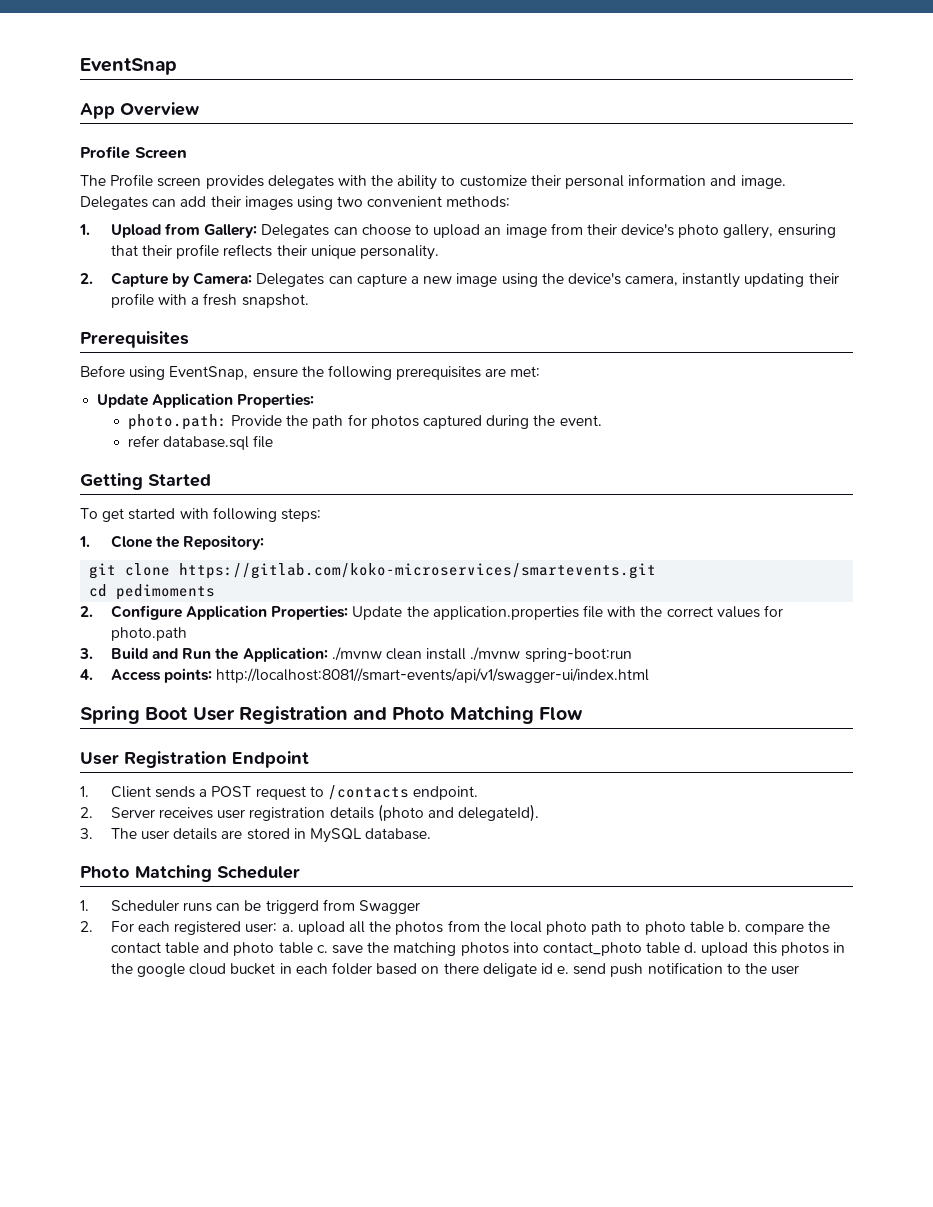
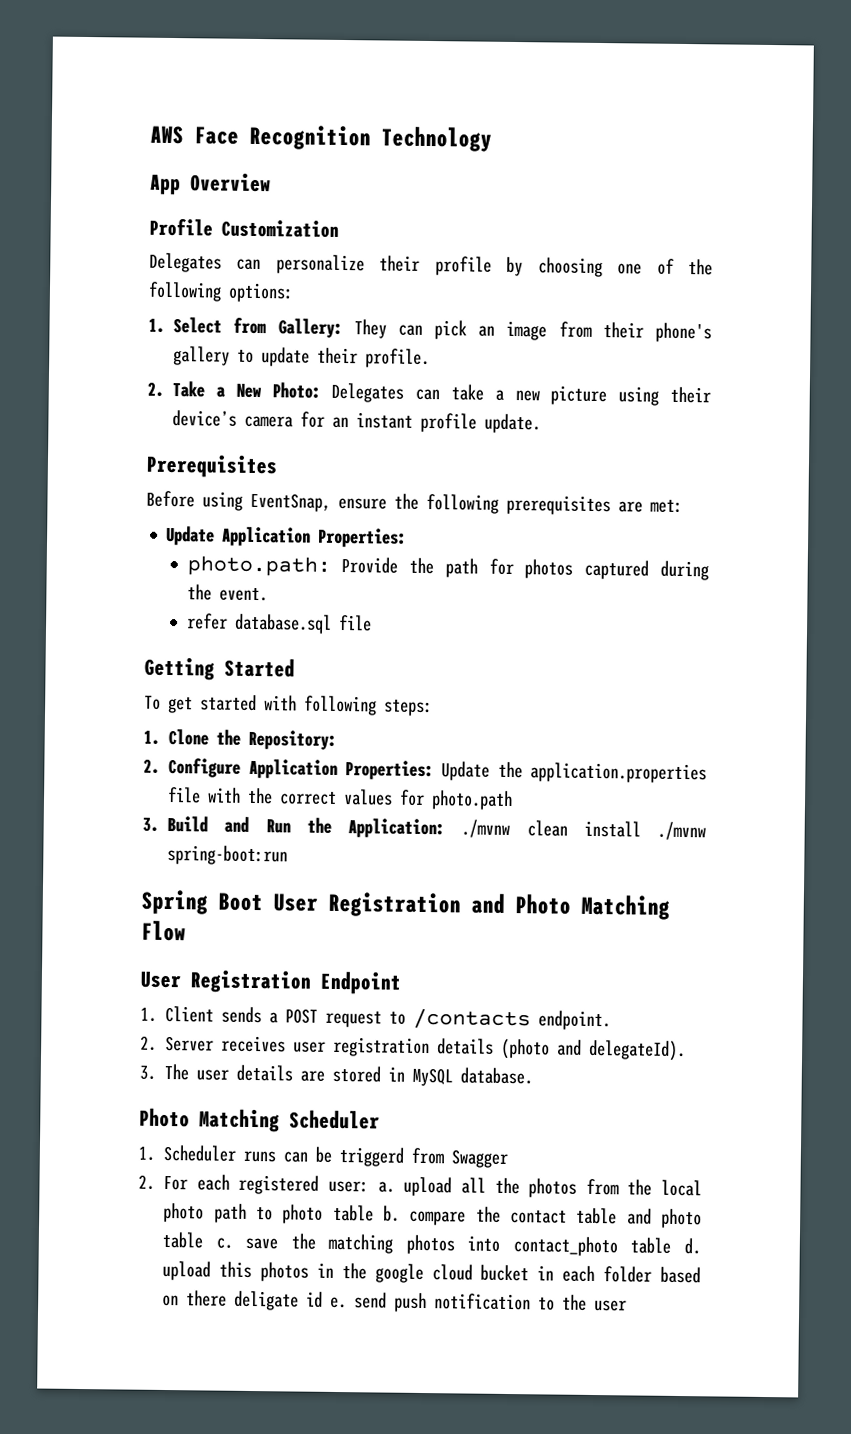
[80,58,177,75] EventSnap -> [150,124,492,152] AWS Face Recognition Technology
[135,147,187,159] [80,174,786,190] [80,196,511,210] [79,224,161,238] Screen // The Profile screen provides delegates with the ability to customize their personal information and image. Delegates can add their images using two convenient methods: // 1. Upload -> [221,219,339,238] [149,252,714,278] [148,281,294,303] [148,317,223,334] Customization // Delegates can personalize their profile by choosing one of the following options: // 1. Select
[261,223,836,239] [110,244,439,260] [80,272,407,287] Delegates can choose to upload an image from their device's photo gallery, ensuring that their profile reflects their unique personality. // 2. Capture by Camera: Delegates can capture -> [353,319,713,343] [173,346,431,369] [147,381,485,403] They can pick an image from their phone's gallery to update their profile. // 2. Take a New Photo: Delegates can take
[456,273,839,288] [110,293,309,308] image using the device's camera, instantly updating their profile with a fresh snapshot. -> [550,385,711,406] [172,410,542,434] picture using their device’s camera for an instant profile update.
[89,563,657,579] [89,584,216,600] // git clone https://gitlab.com/koko-microservices/smartevents.git // cd pedimoments -> (338, 739) none
[80,668,650,683] // 4. Access points: http://localhost:8081//smart-events/api/v1/swagger-ui/index.html -> (289, 855) none

